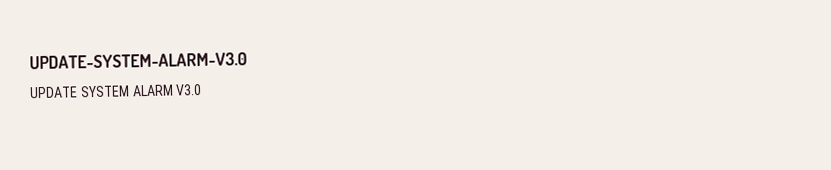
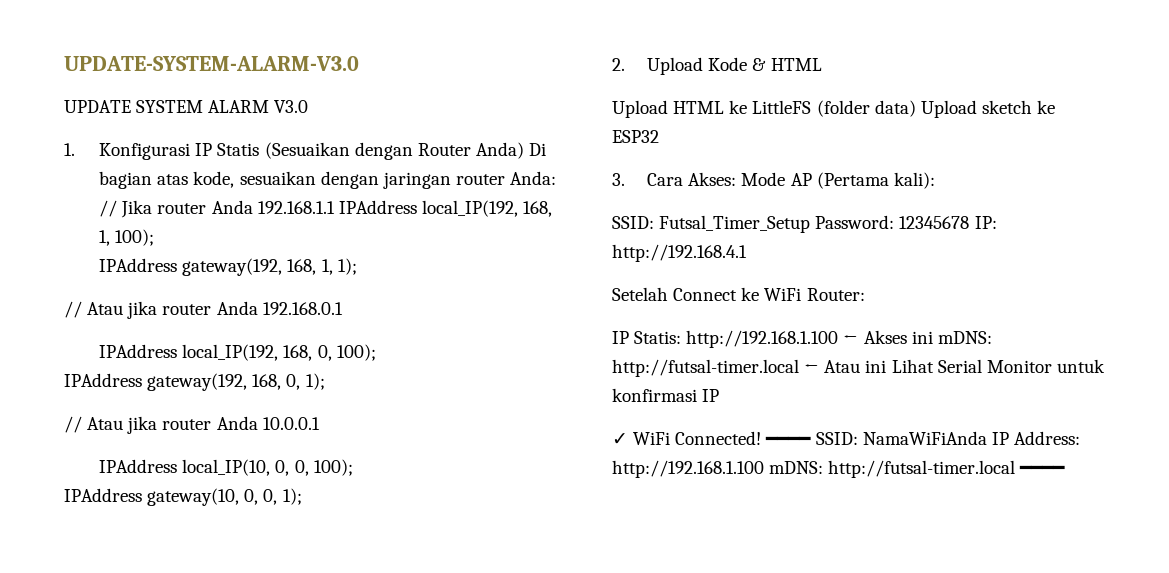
(203, 89) none -> [64,142,547,160] [99,171,557,189] [99,200,553,218] [99,229,155,246] [99,258,357,276] [64,301,343,319] [99,344,376,361] [64,373,325,391] [64,416,320,434] [99,459,353,476] [64,488,302,506] [612,57,822,75] [612,100,1056,118] [612,130,659,143] [612,172,935,189] [612,215,997,233] [612,244,747,262] [612,287,865,301] [612,330,992,348] [612,359,1105,377] [612,388,720,402] [612,431,1080,445] [612,460,1066,478] // 1. Konfigurasi IP Statis (Sesuaikan dengan Router Anda) Di bagian atas kode, sesuaikan dengan jaringan router Anda: // Jika router Anda 192.168.1.1 IPAddress local_IP(192, 168, 1, 100); // IPAddress gateway(192, 168, 1, 1); // // Atau jika router Anda 192.168.0.1 // IPAddress local_IP(192, 168, 0, 100); // IPAddress gateway(192, 168, 0, 1); // // Atau jika router Anda 10.0.0.1 // IPAddress local_IP(10, 0, 0, 100); // IPAddress gateway(10, 0, 0, 1); // 2. Upload Kode & HTML // Upload HTML ke LittleFS (folder data) Upload sketch ke ESP32 // 3. Cara Akses: Mode AP (Pertama kali): // SSID: Futsal_Timer_Setup Password: 12345678 IP: http://192.168.4.1 // Setelah Connect ke WiFi Router: // IP Statis: http://192.168.1.100 ← Akses ini mDNS: http://futsal-timer.local ← Atau ini Lihat Serial Monitor untuk konfirmasi IP // ✓ WiFi Connected! ━━━━ SSID: NamaWiFiAnda IP Address: http://192.168.1.100 mDNS: http://futsal-timer.local ━━━━

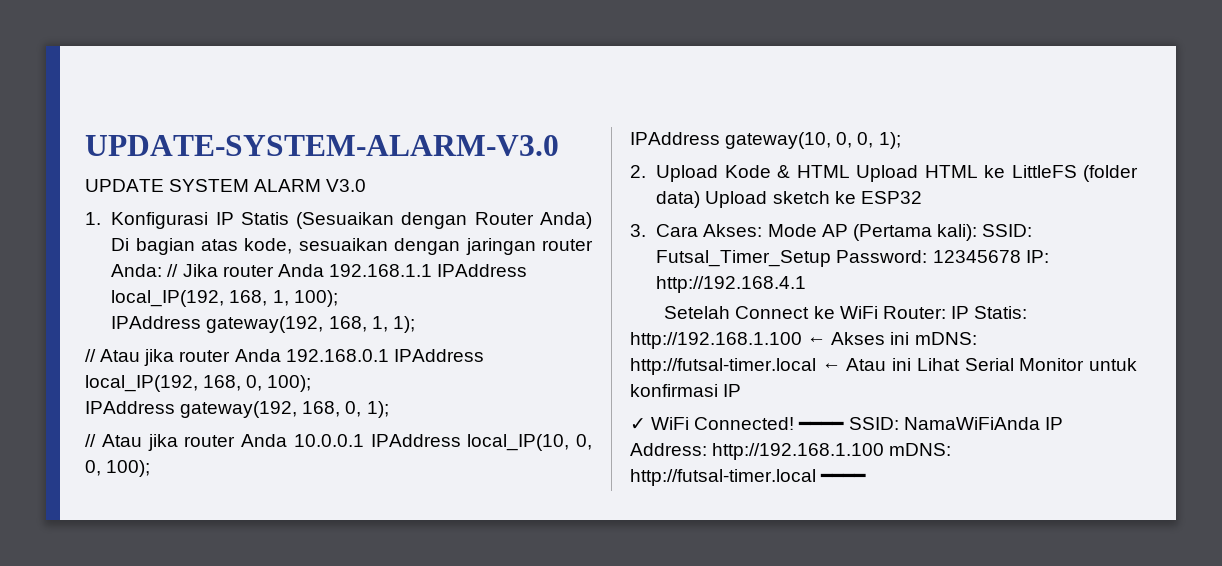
(343, 308) // -> (389, 355) none
(320, 423) // -> (364, 440) none
(822, 64) // -> (850, 171) none
(935, 180) // -> (977, 232) none
(865, 294) // -> (946, 312) none

